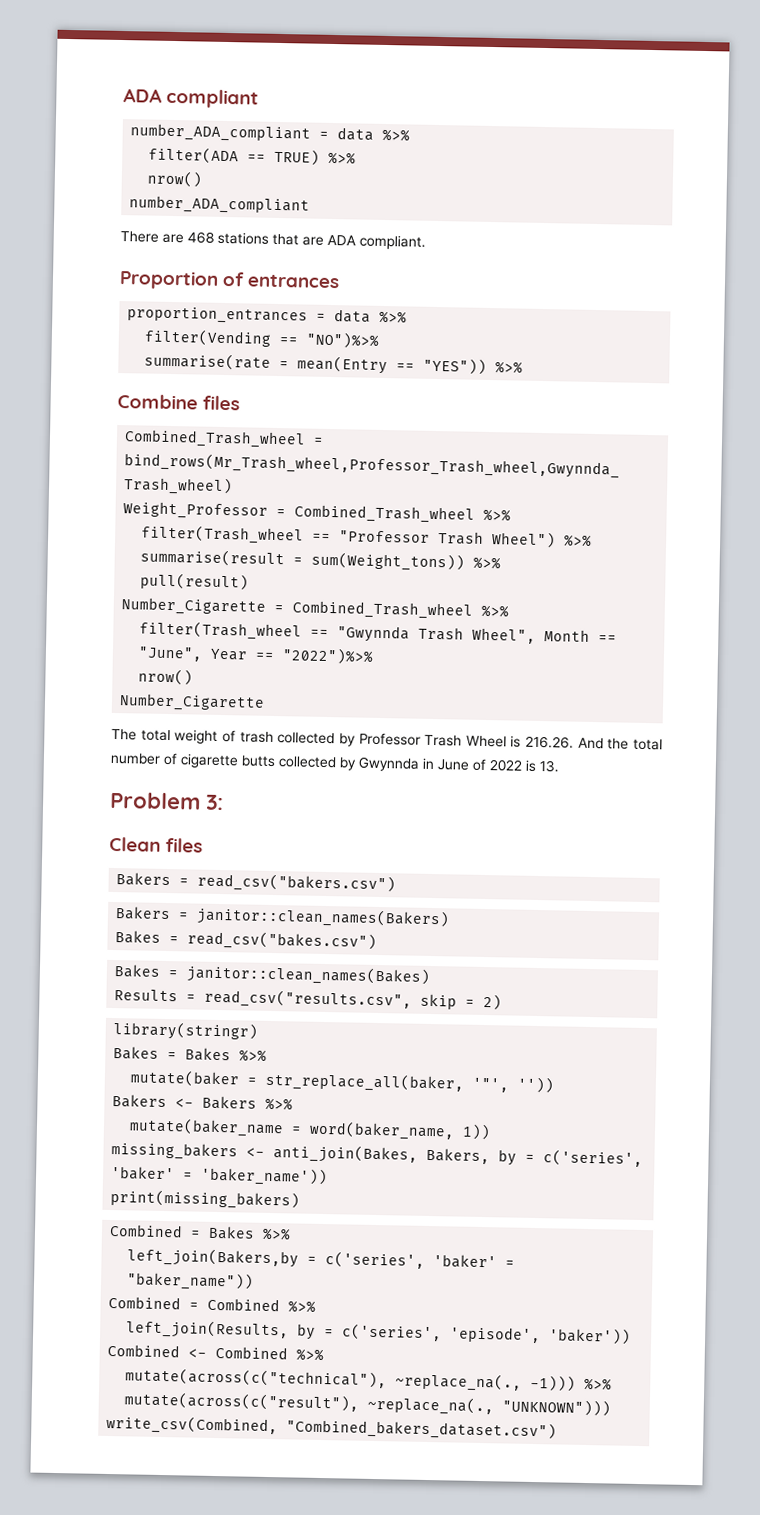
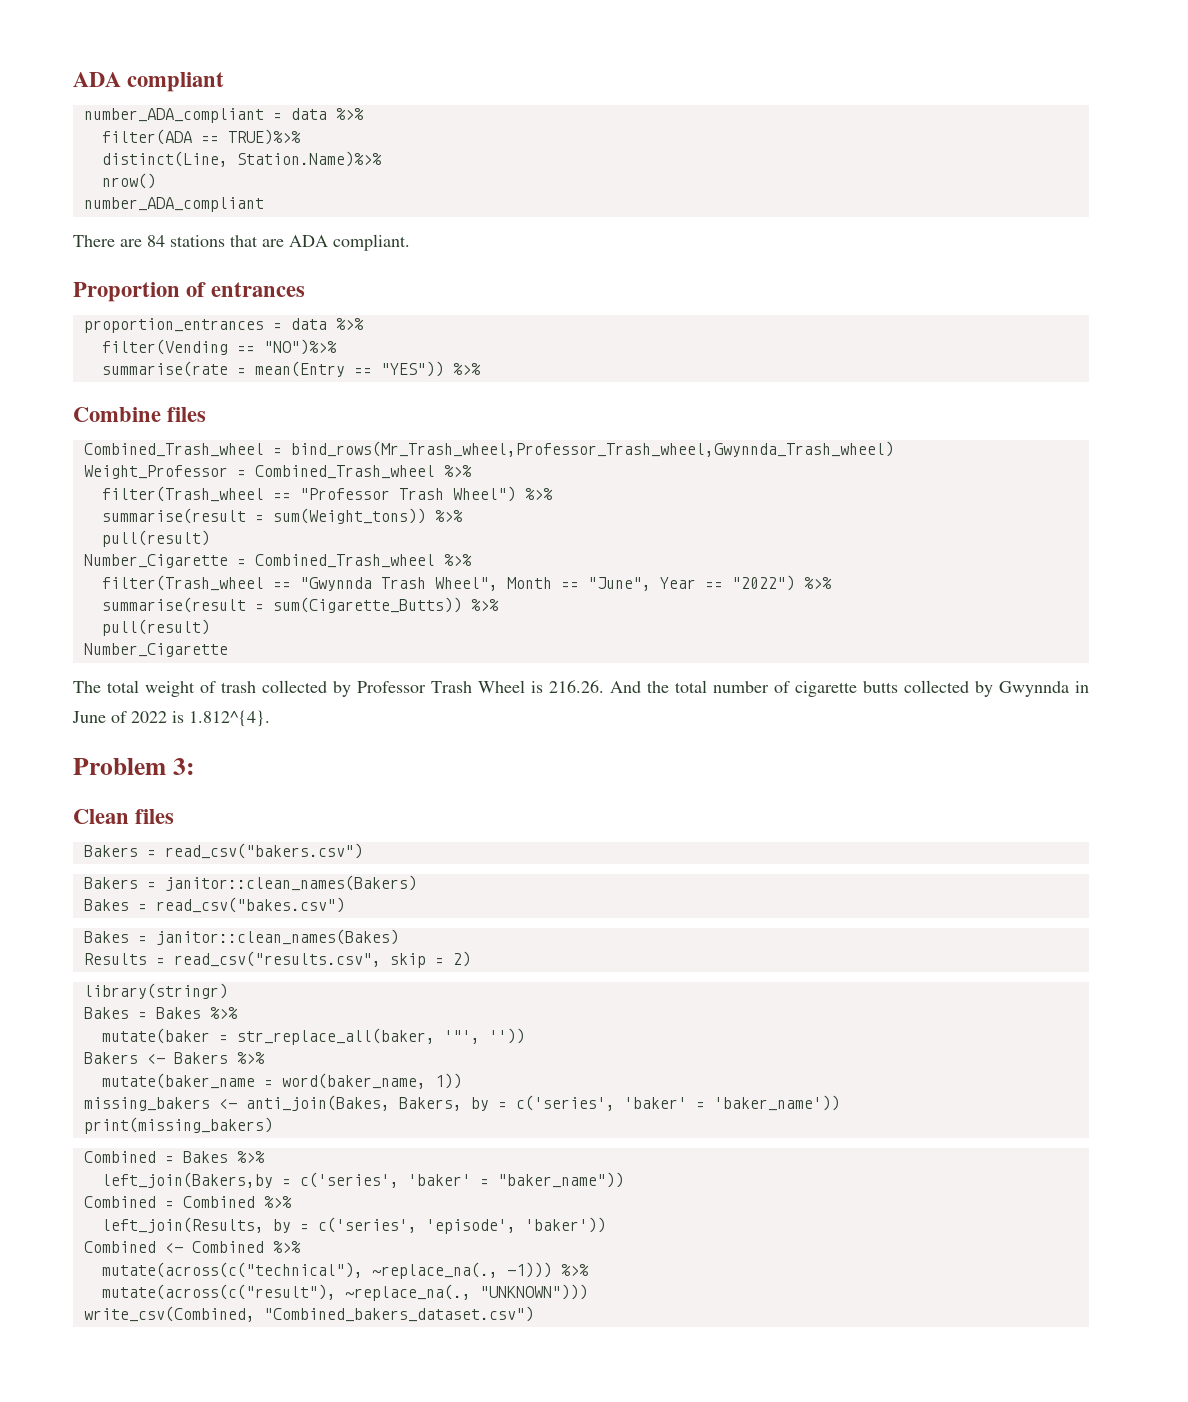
[274,148,357,166] TRUE) %>% -> [227,129,301,145] [101,151,382,167] TRUE)%>% // distinct(Line, Station.Name)%>%
[187,231,214,244] 468 -> [147,235,165,247] 84
[282,647,375,665] [138,668,194,686] "2022")%>% // nrow() -> [731,575,832,591] [101,597,499,613] [101,619,210,636] "2022") %>% // summarise(result = sum(Cigarette_Butts)) %>% // pull(result)
[539,760,559,773] 13. -> [189,710,270,727] 1.812^{4}.

